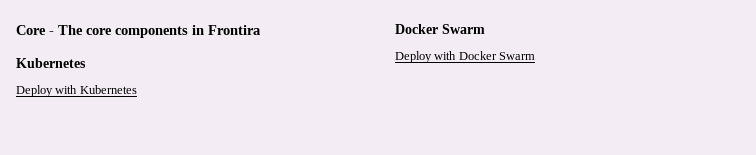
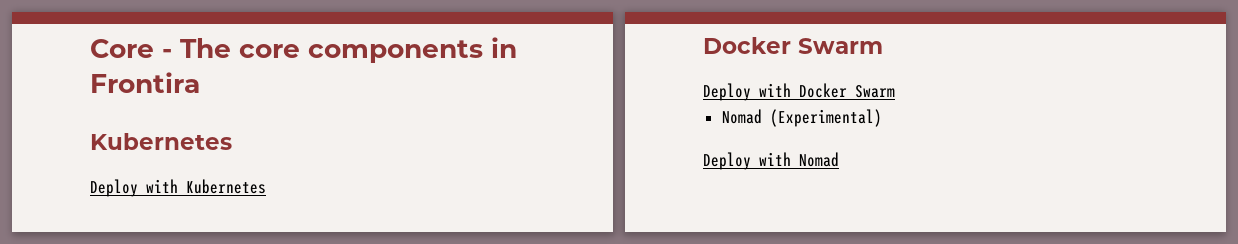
(536, 56) none -> [721,109,882,127] [703,152,839,170] // Nomad (Experimental) // Deploy with Nomad

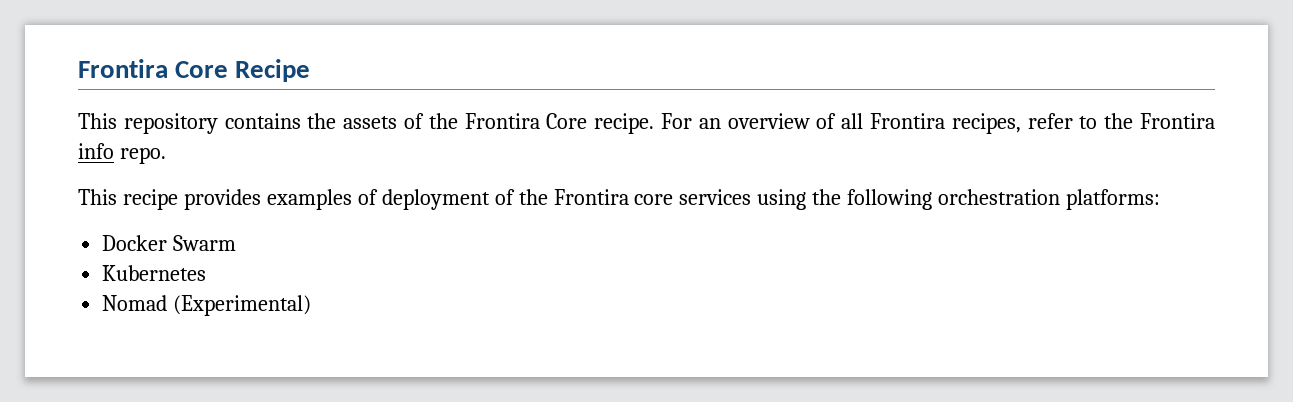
[90,37,517,63] [90,72,200,93] [90,133,232,150] [90,179,266,197] [703,37,883,54] [703,83,895,101] Core - The core components in Frontira // Kubernetes // Deploy with Kubernetes // Docker Swarm // Deploy with Docker Swarm -> [78,59,311,82] [78,113,1215,134] [78,143,166,164] [78,189,1161,210] [102,235,237,251] [102,265,207,281] Frontira Core Recipe // This repository contains the assets of the Frontira Core recipe. For an overview of all Frontira recipes, refer to the Frontira info repo. // This recipe provides examples of deployment of the Frontira core services using the following orchestration platforms: // Docker Swarm // Kubernetes
[703,152,839,170] // Deploy with Nomad -> (312, 305) none

